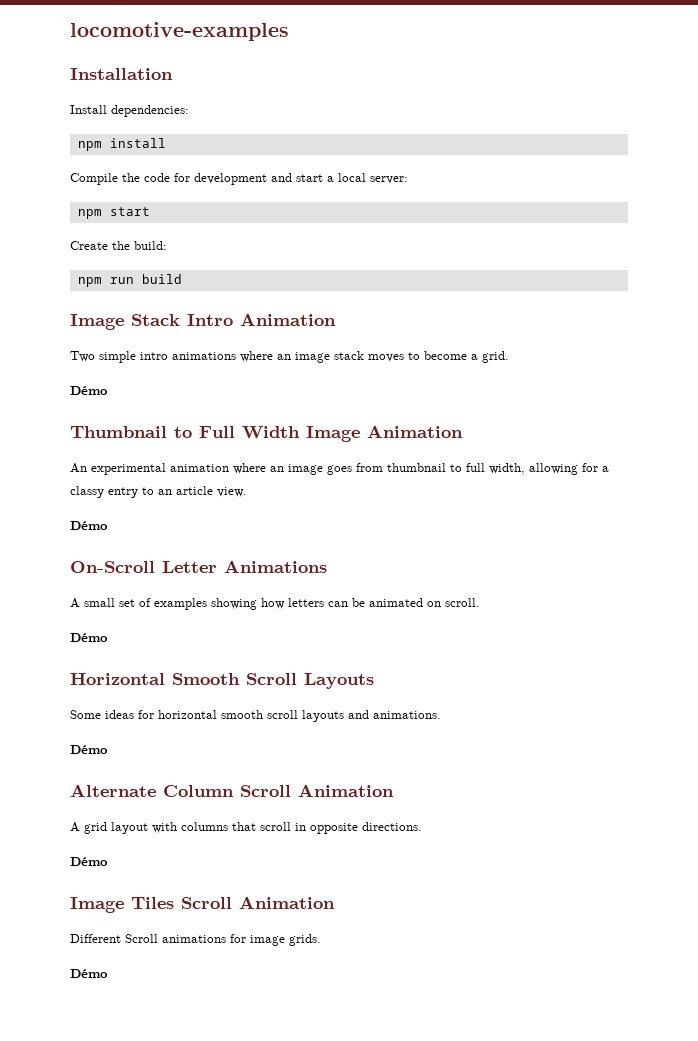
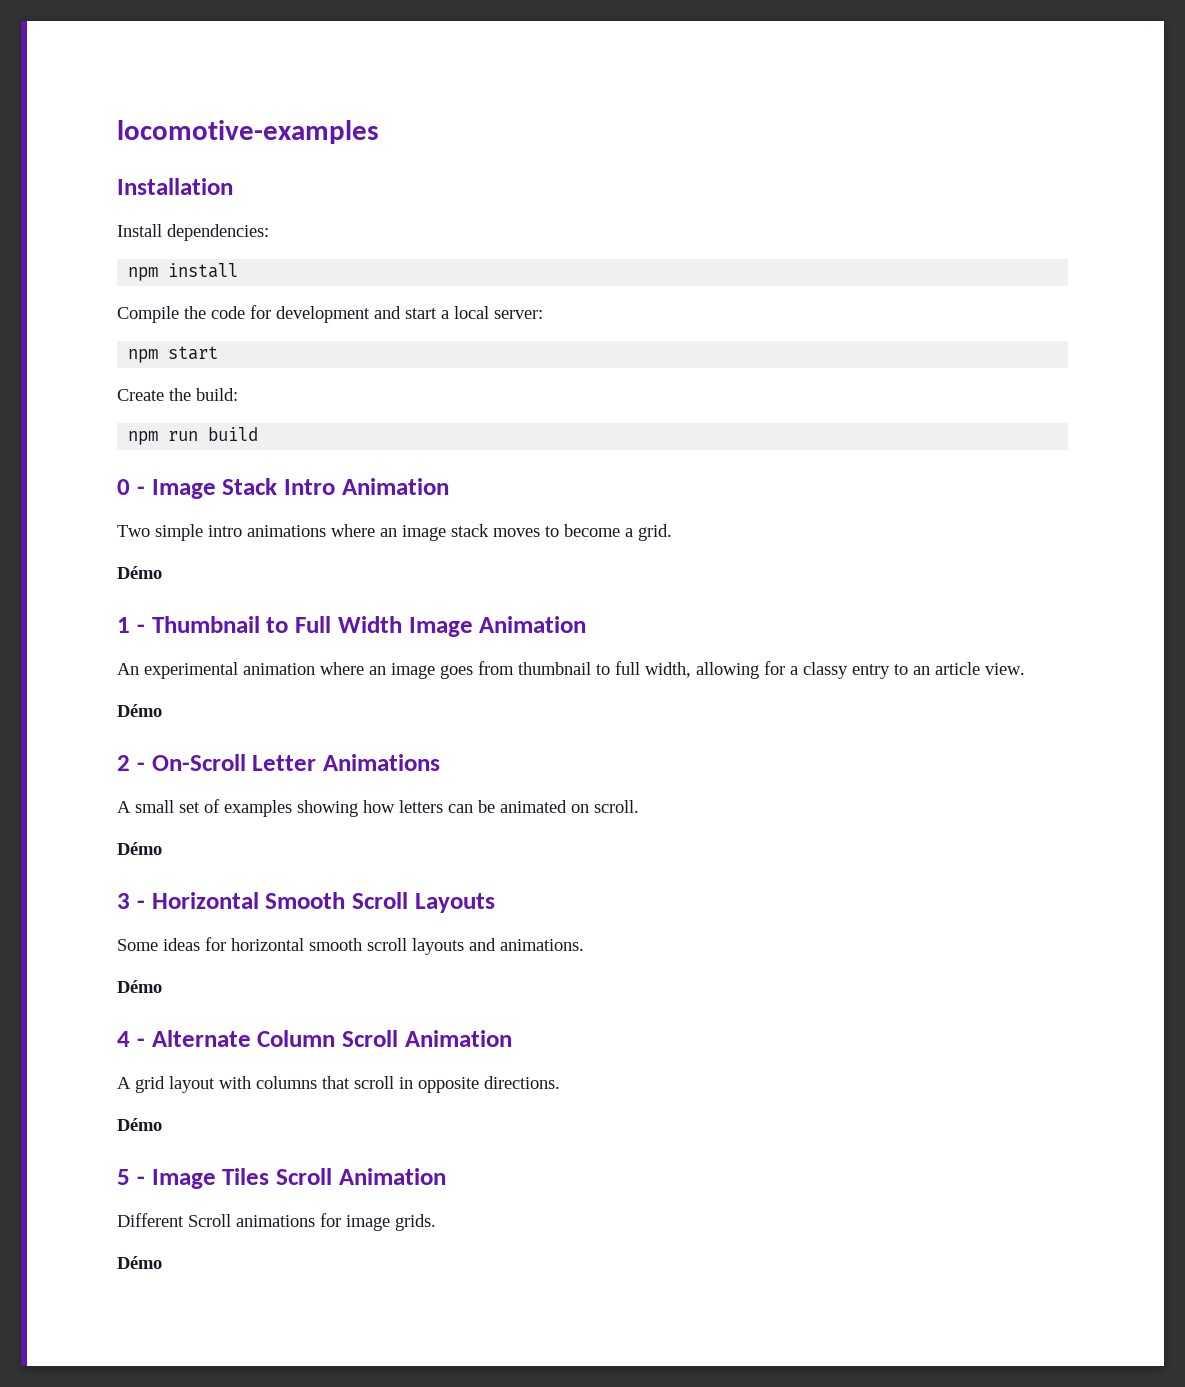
(182, 279) none -> [117,479,145,495] 0 -
(108, 390) none -> [117,617,145,633] 1 -
(108, 525) none -> [117,755,145,771] 2 -
(108, 637) none -> [117,893,145,909] 3 -
(108, 749) none -> [117,1031,145,1047] 4 -
(108, 861) none -> [117,1169,145,1185] 5 -

